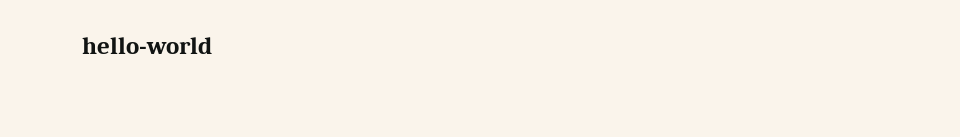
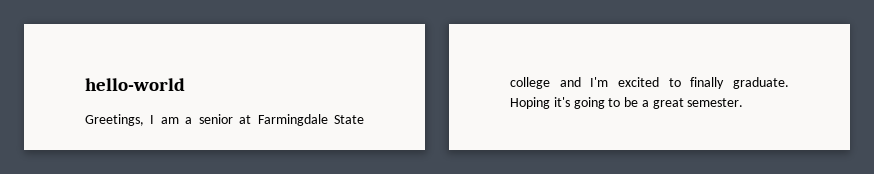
(212, 45) none -> [85,114,365,126] [510,77,789,89] [510,97,744,109] // Greetings, I am a senior at Farmingdale State college and I'm excited to finally graduate. Hoping it's going to be a great semester.

